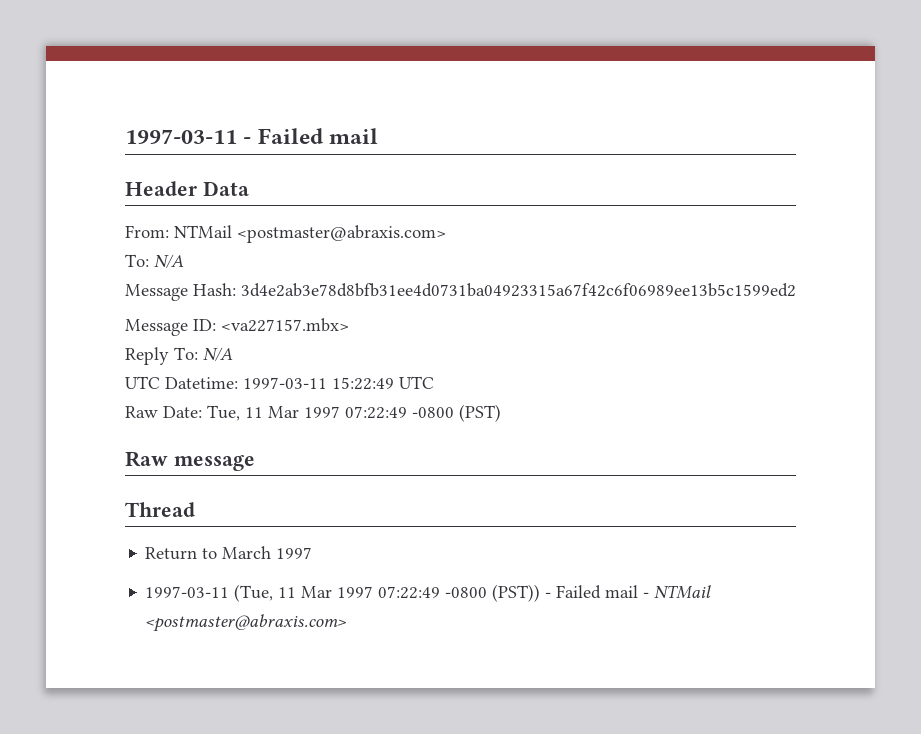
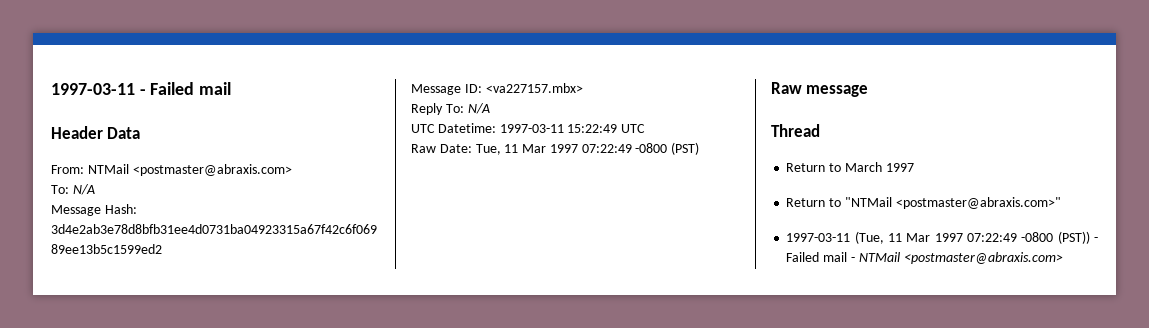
(313, 553) none -> [786,197,1061,209] // Return to "NTMail <postmaster@abraxis.com>"

